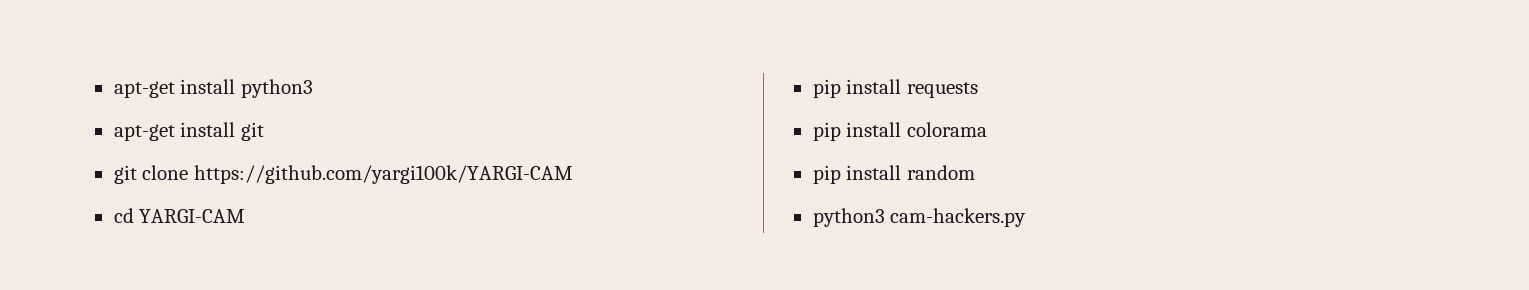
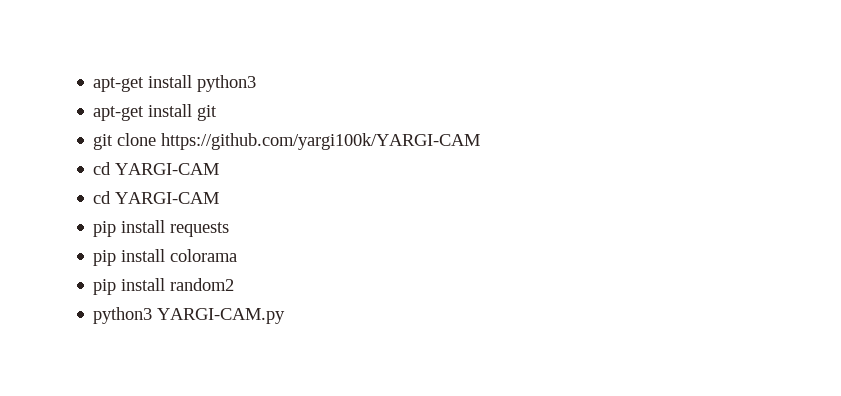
(246, 216) none -> [93,191,220,204] // cd YARGI-CAM
[906,165,975,180] [812,208,1027,227] random // python3 cam-hackers.py -> [170,278,235,291] [93,307,286,324] random2 // python3 YARGI-CAM.py

